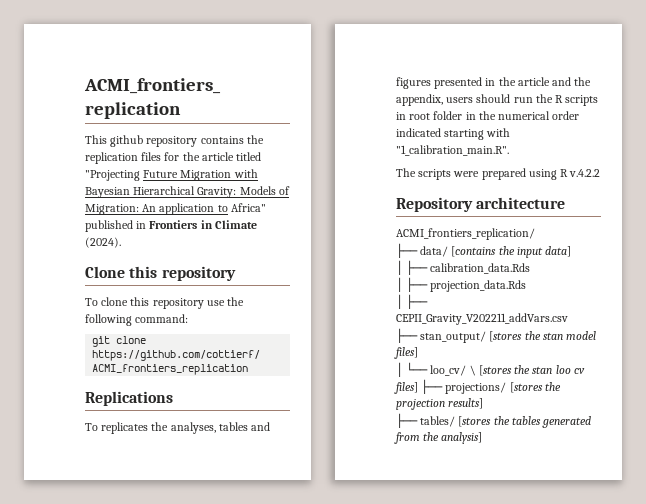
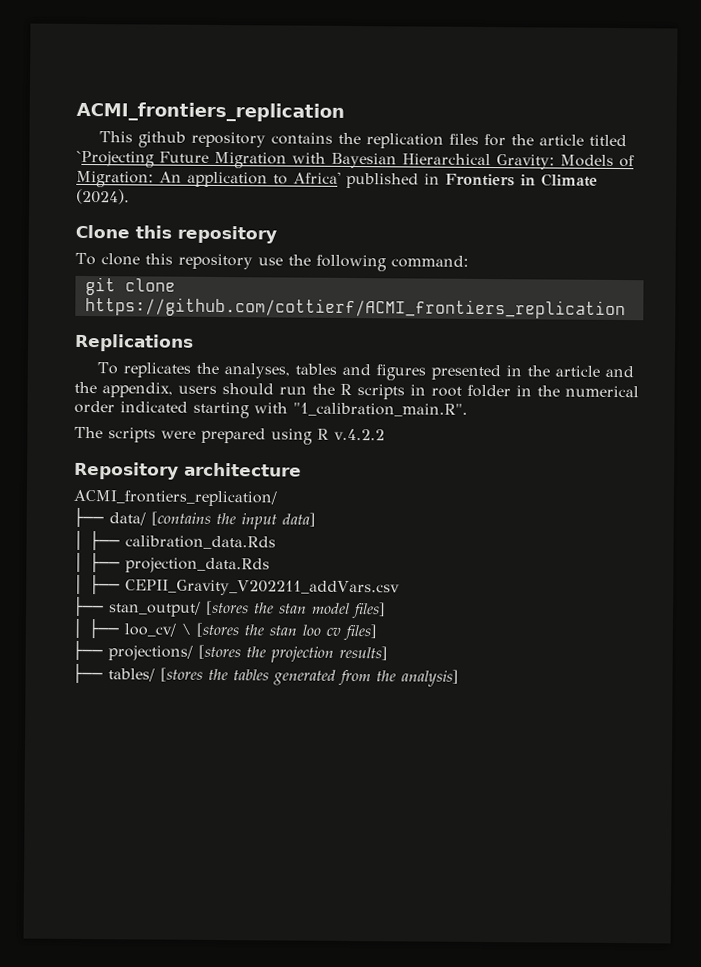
[85,170,140,181] "Projecting -> [76,150,155,168] `Projecting
[230,203,266,212] Africa" -> [293,171,341,184] Africa'
[406,362,429,374] └── -> [88,618,119,639] ├──
(418, 388) none -> (377, 632) //

